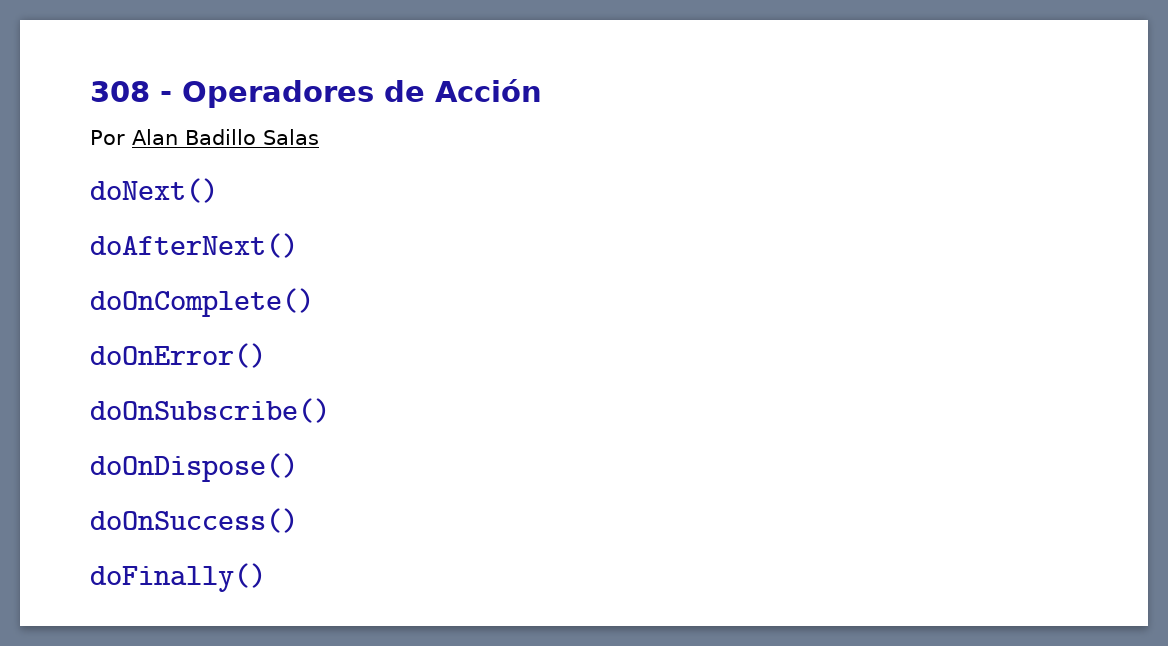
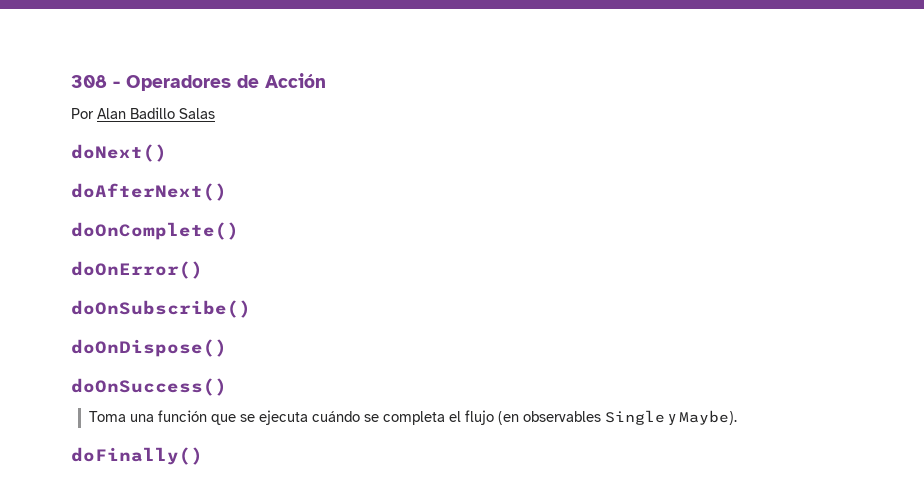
(298, 520) none -> [88,410,737,425] // Toma una función que se ejecuta cuándo se completa el flujo (en observables Single y Maybe).

